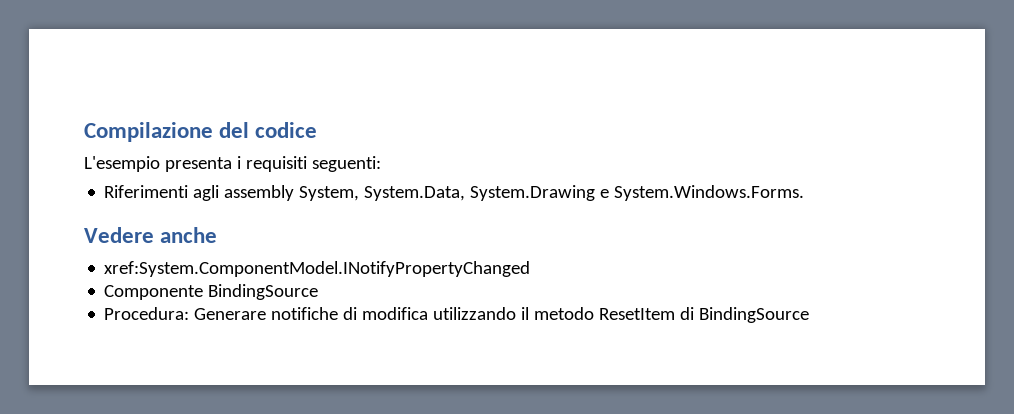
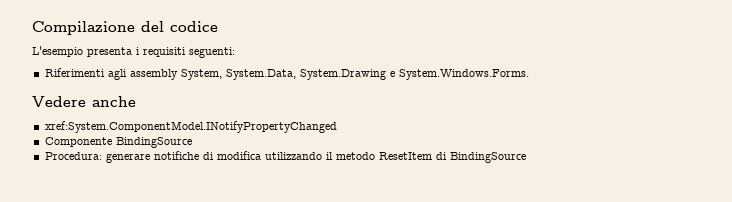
[194,308,267,320] Generare -> [105,153,150,163] generare

